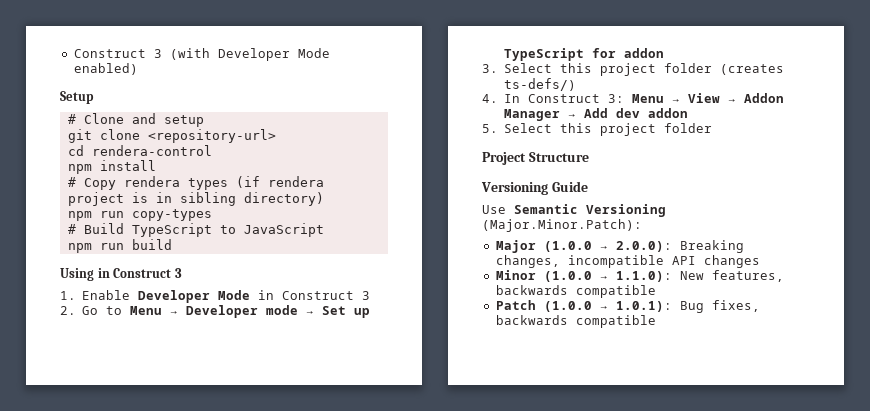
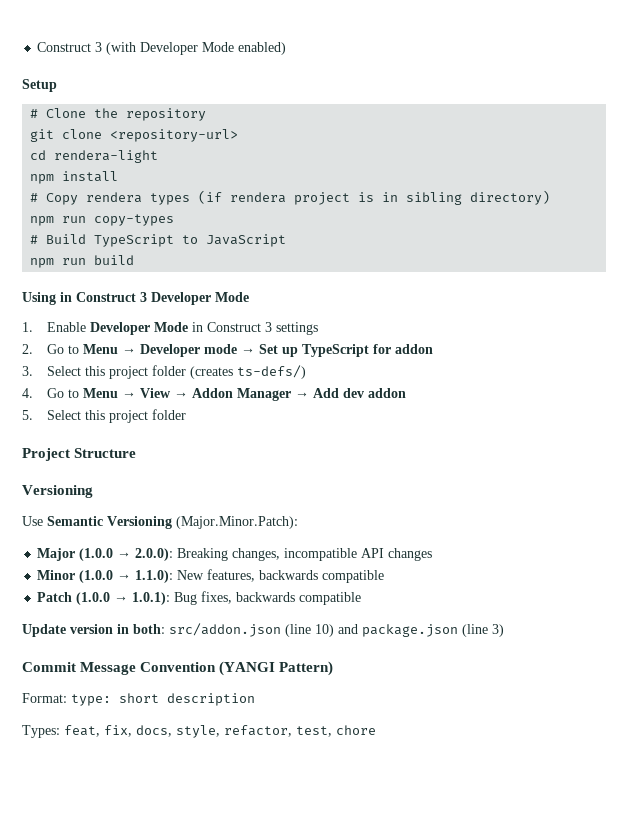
[131,113,204,127] and setup -> [94,108,207,121] the repository
[91,145,212,156] rendera-control -> [54,150,159,163] rendera-light
(182, 273) none -> [151,292,249,305] Developer Mode
(371, 295) none -> [275,322,318,335] settings
[504,94,625,103] In Construct 3: -> [46,388,79,398] Go to
[551,181,588,192] Guide -> (93, 491) none
(656, 321) none -> [22,623,504,637] [22,661,334,676] [22,693,255,706] [22,725,376,738] // Update version in both: src/addon.json (line 10) and package.json (line 3) // Commit Message Convention (YANGI Pattern) // Format: type: short description // Types: feat, fix, docs, style, refactor, test, chore

